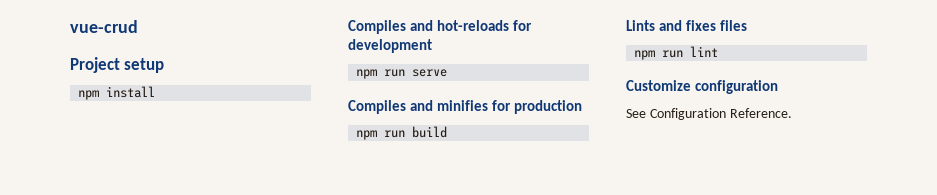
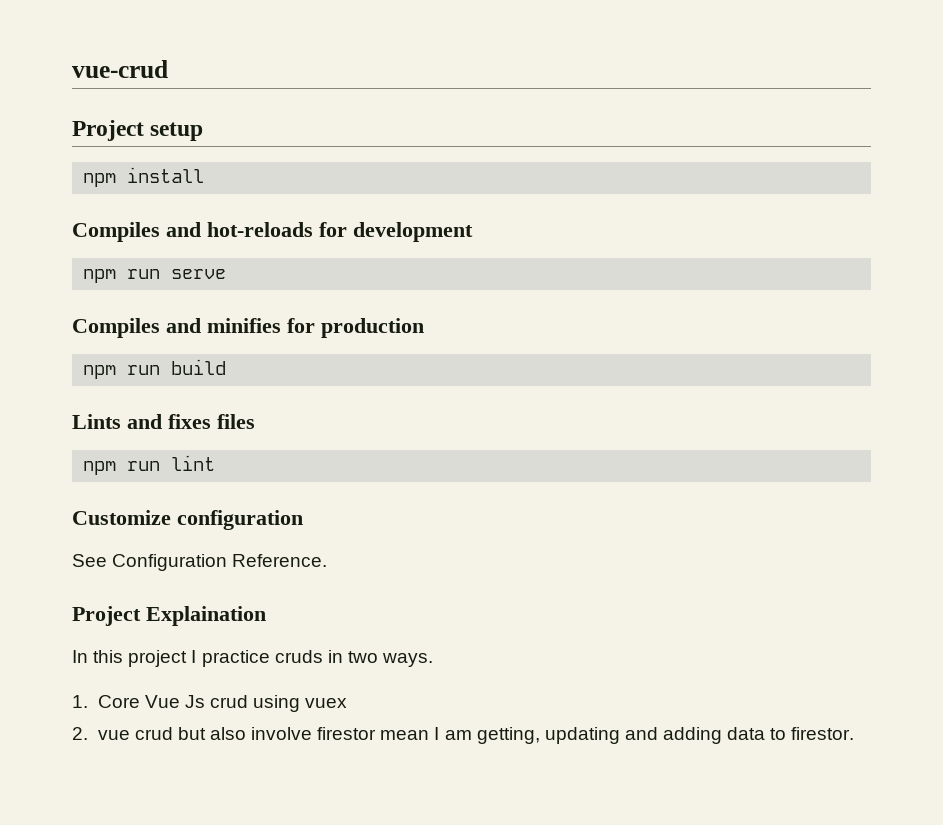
(792, 113) none -> [72,606,266,626] [72,650,434,667] [72,695,348,712] [72,727,855,744] // Project Explaination // In this project I practice cruds in two ways. // 1. Core Vue Js crud using vuex // 2. vue crud but also involve firestor mean I am getting, updating and adding data to firestor.

